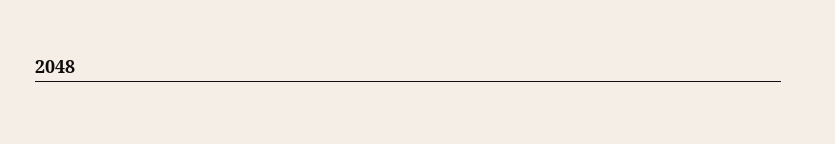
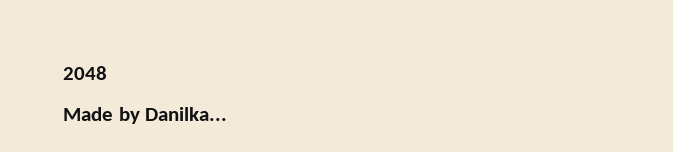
(75, 66) none -> [63,107,228,124] // Made by Danilka...

